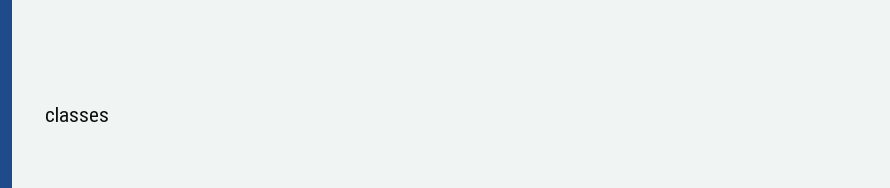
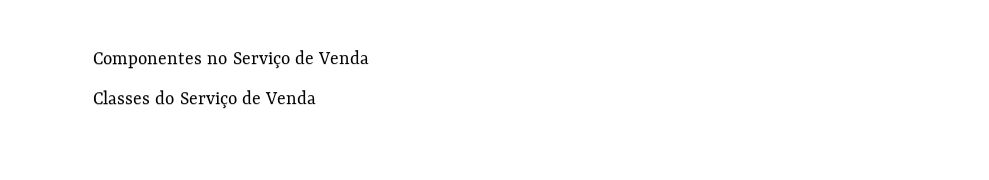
[45,107,109,122] classes -> [92,50,370,69] [93,90,318,109] Componentes no Serviço de Venda // Classes do Serviço de Venda

